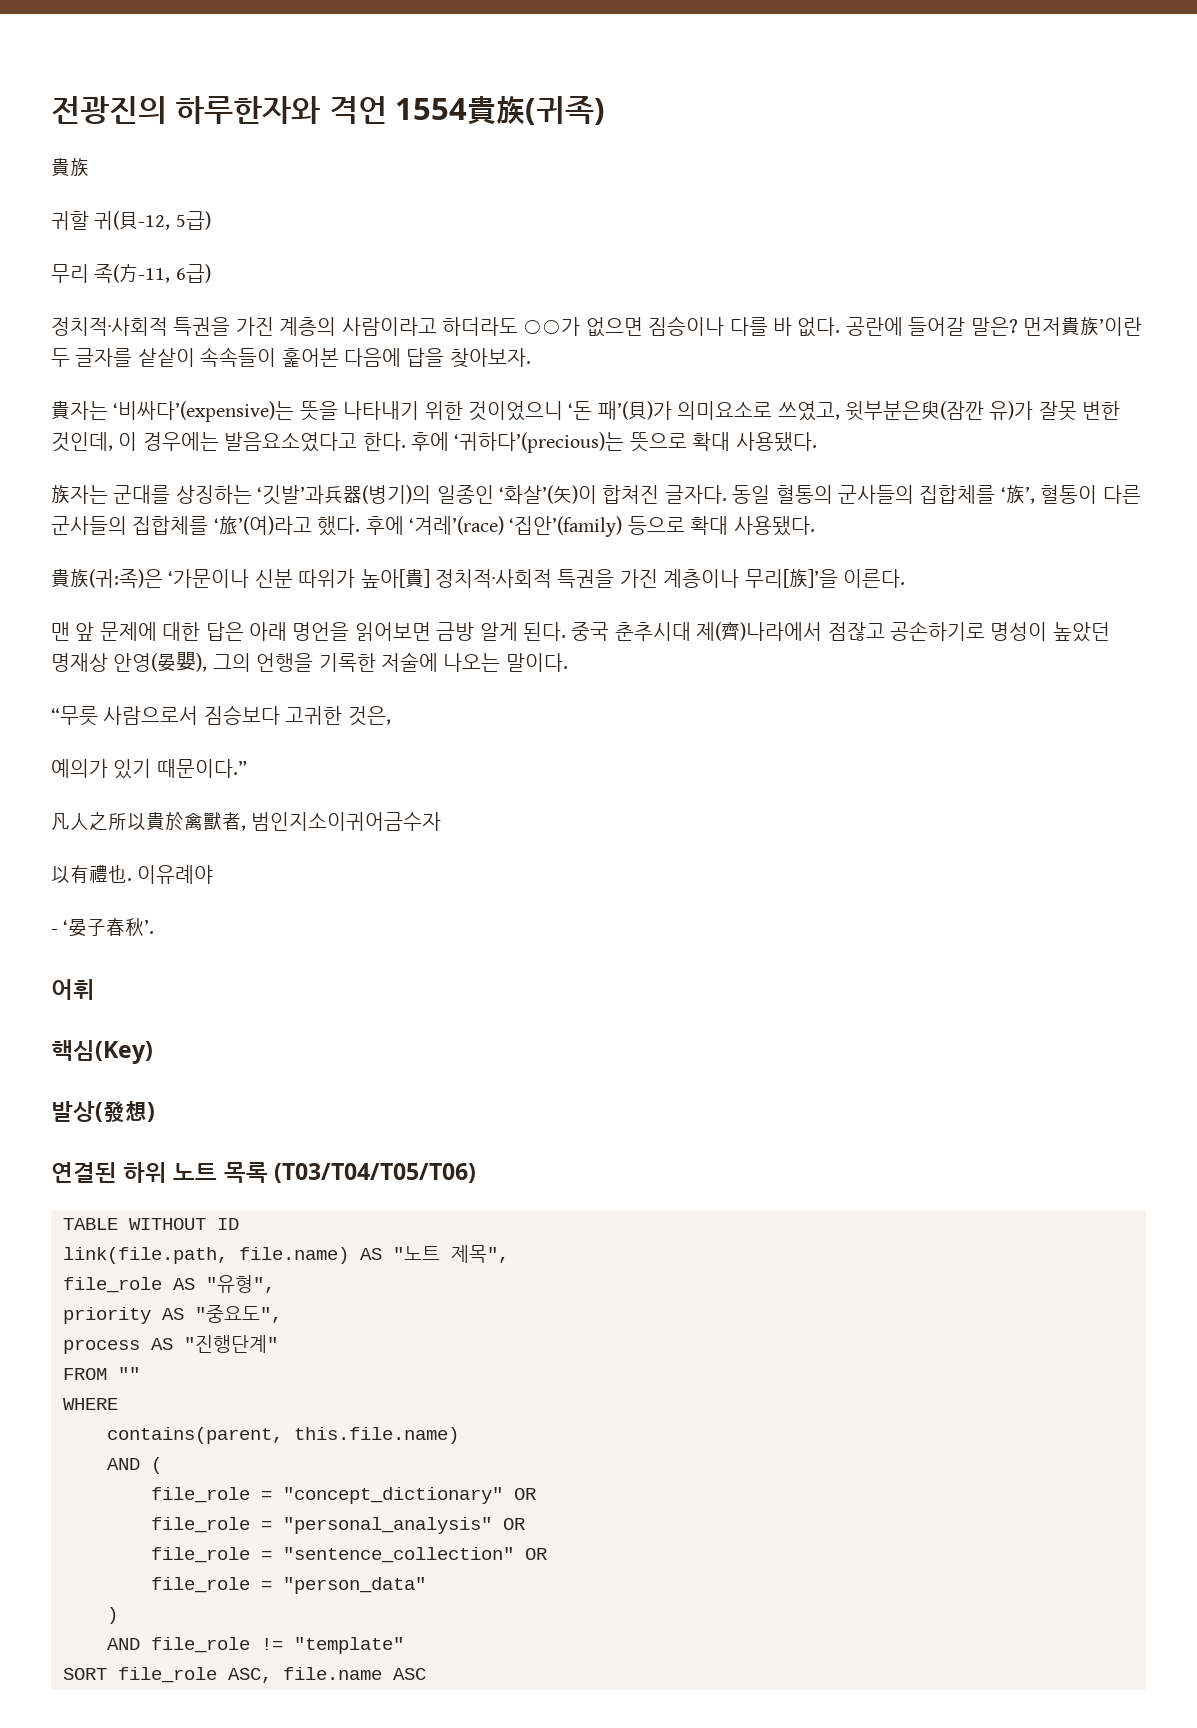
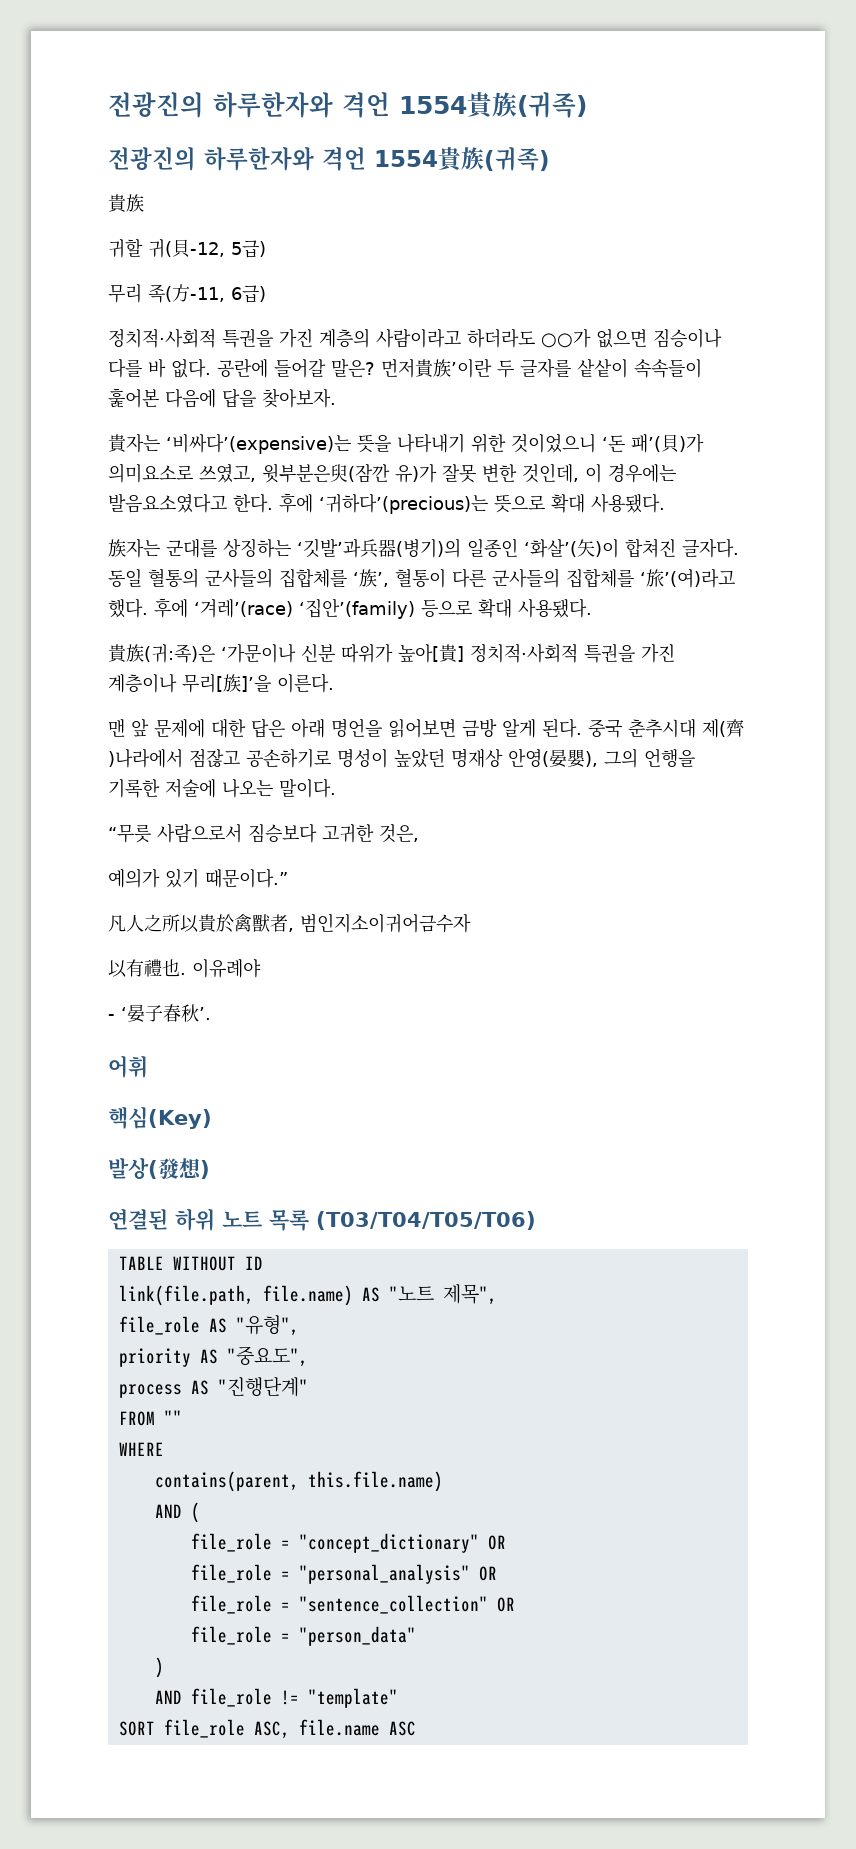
[51,96,606,125] 전광진의 하루한자와 격언 1554貴族(귀족) -> [108,92,587,119] [108,147,550,172] 전광진의 하루한자와 격언 1554貴族(귀족) // 전광진의 하루한자와 격언 1554貴族(귀족)

